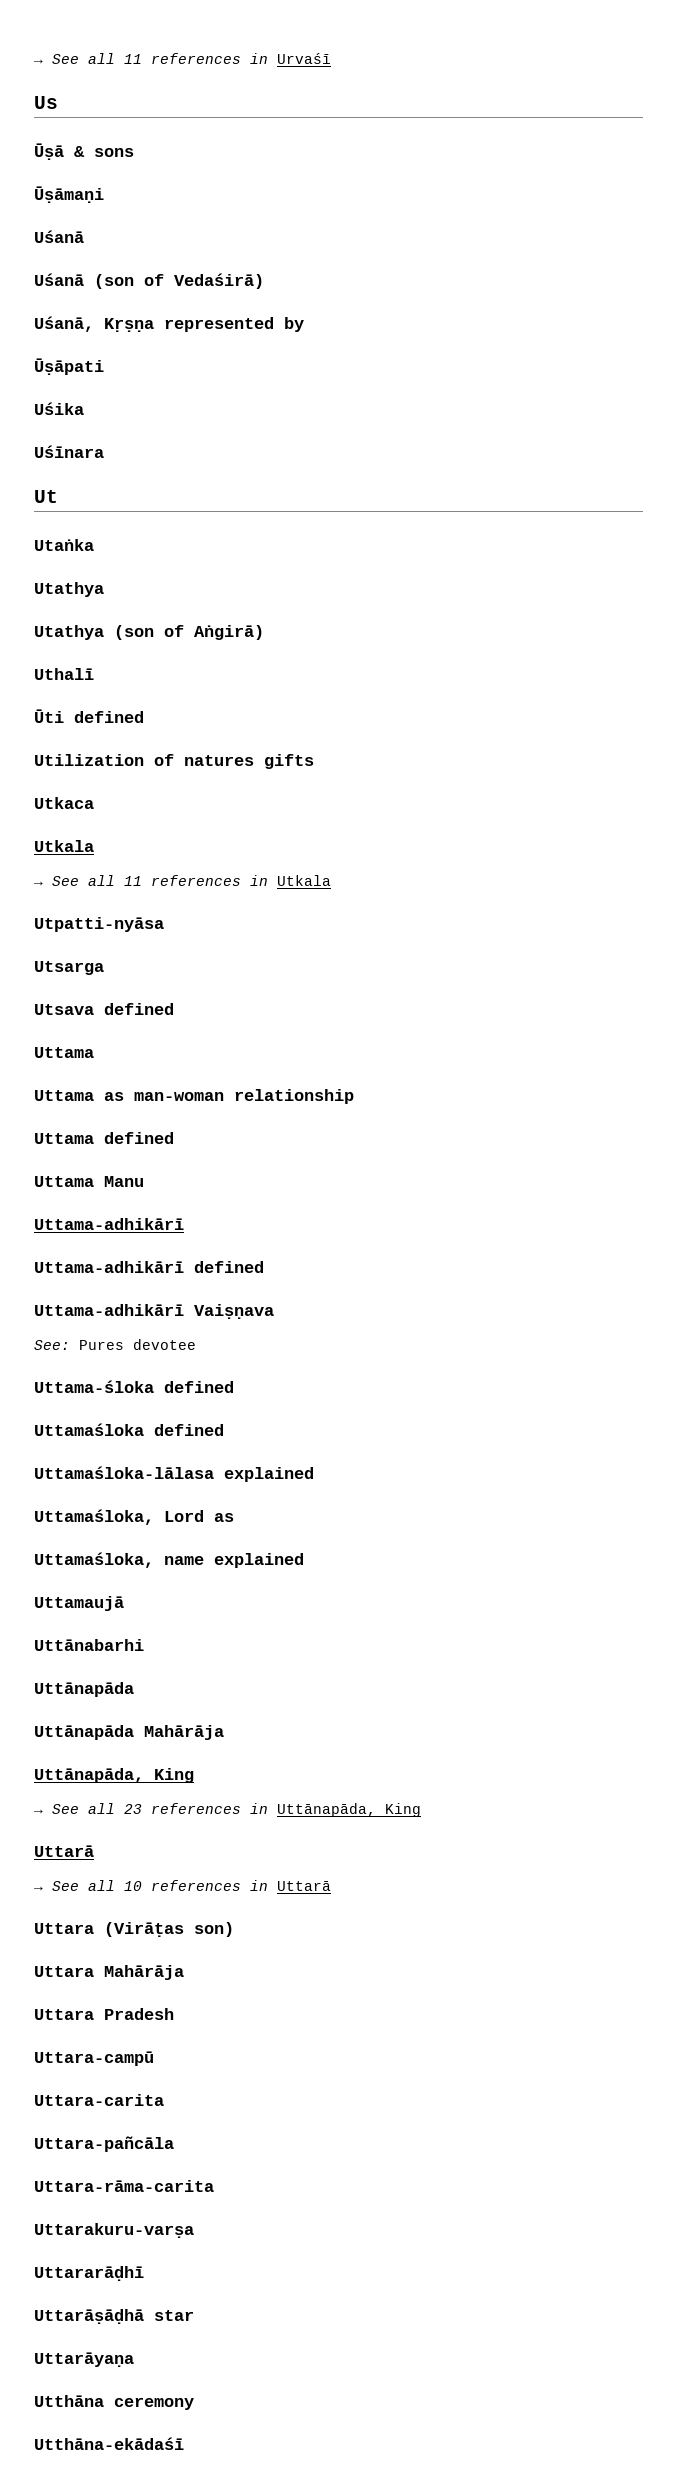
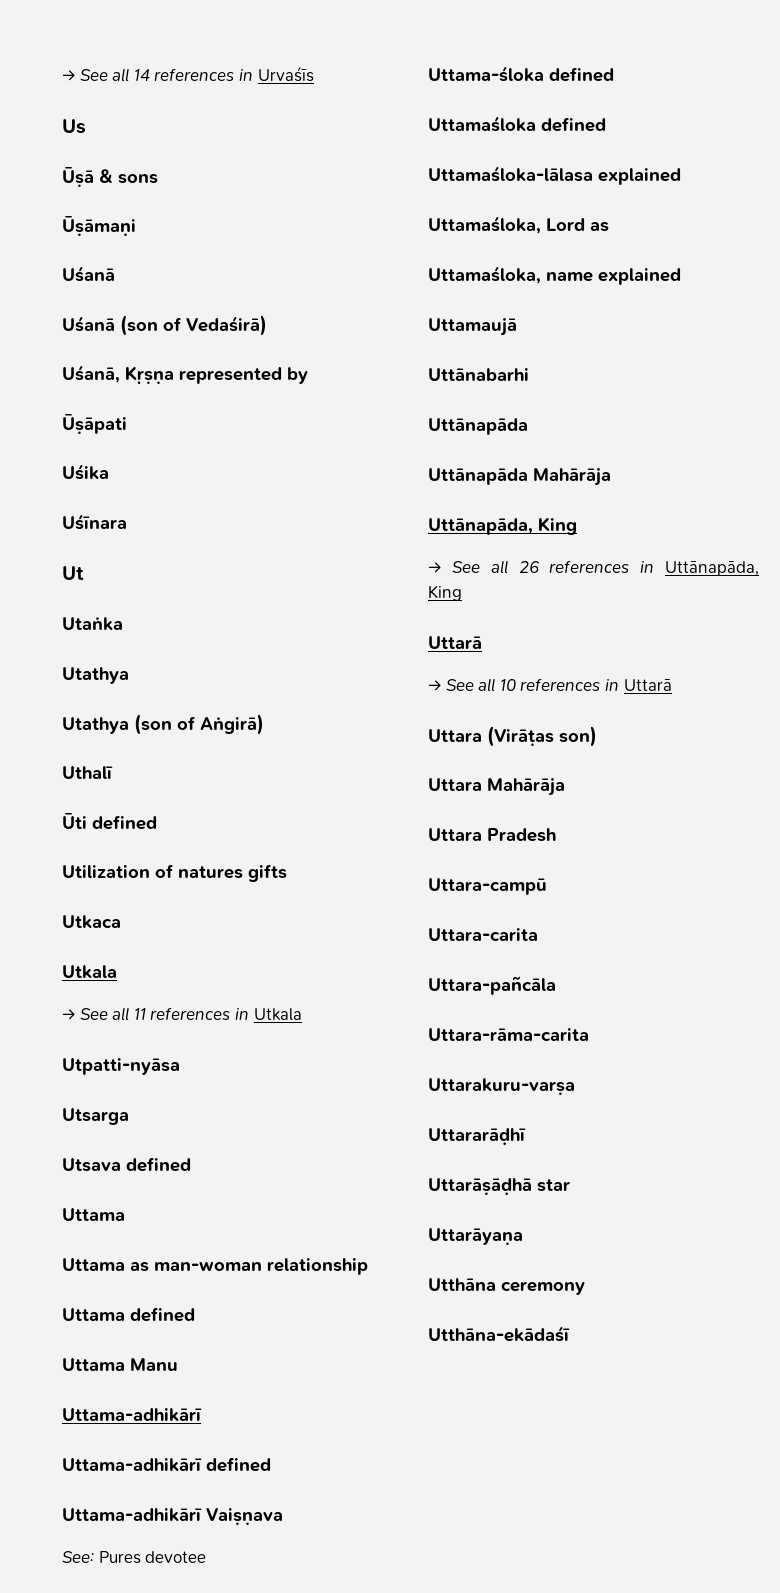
[34,53,331,64] → See all 11 references in Urvaśī -> [62,66,314,82] → See all 14 references in Urvaśīs
[124,1804,142,1814] 23 -> [518,561,540,573] 26

